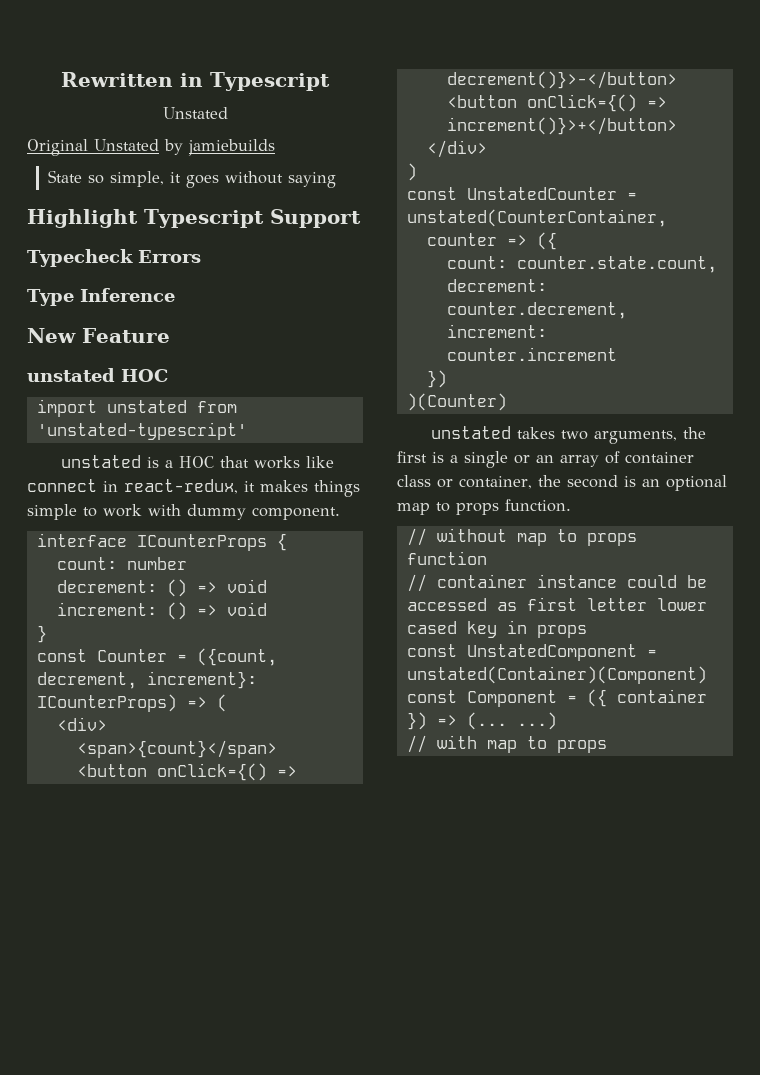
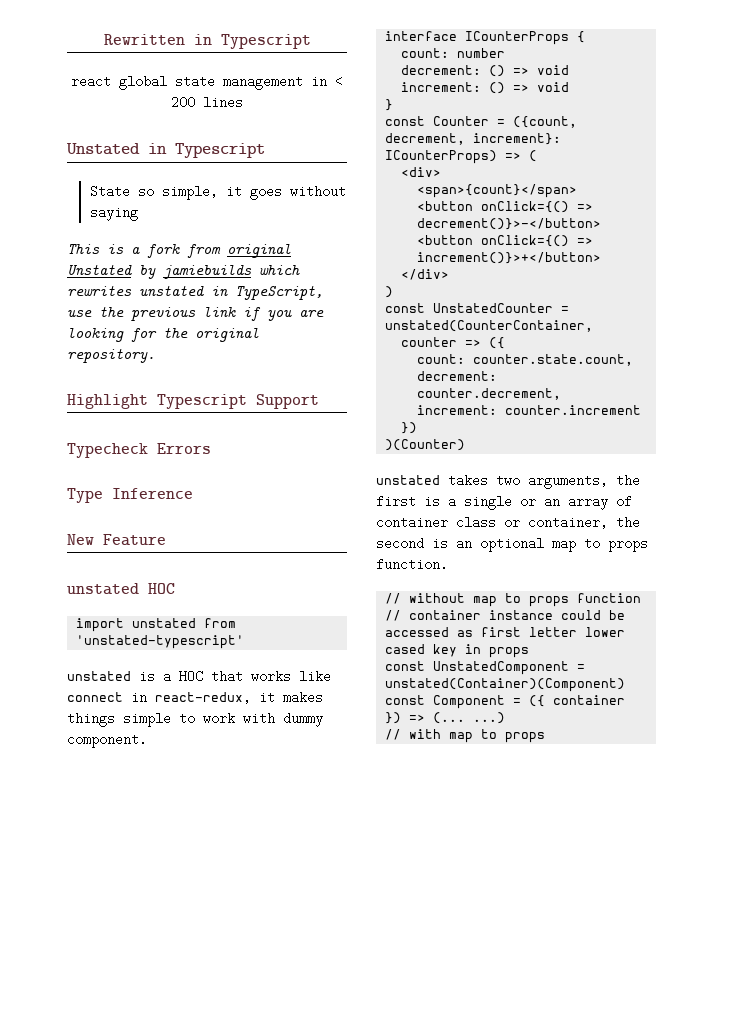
[162,107,228,119] [27,139,275,156] Unstated // Original Unstated by jamiebuilds -> [71,75,343,90] [171,96,243,109] [66,143,265,158] react global state management in < 200 lines // Unstated in Typescript
(336, 180) none -> [67,244,291,258] [67,265,300,279] [67,286,323,300] [67,307,324,321] [67,328,259,342] [67,349,155,363] // This is a fork from original Unstated by jamiebuilds which rewrites unstated in TypeScript, use the previous link if you are looking for the original repository.

